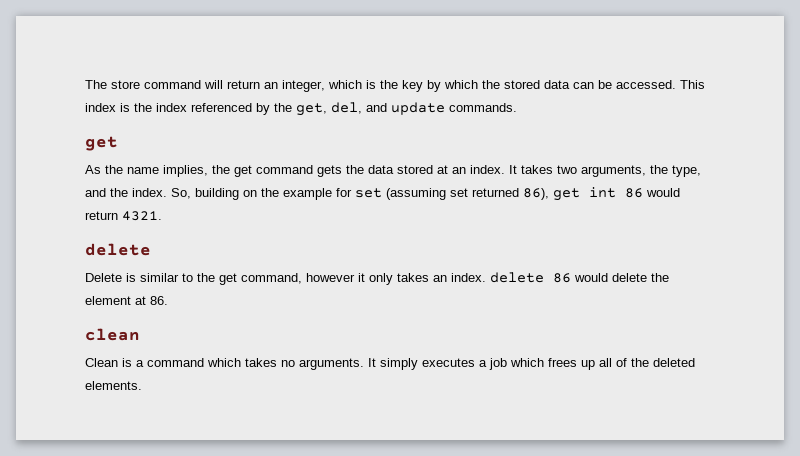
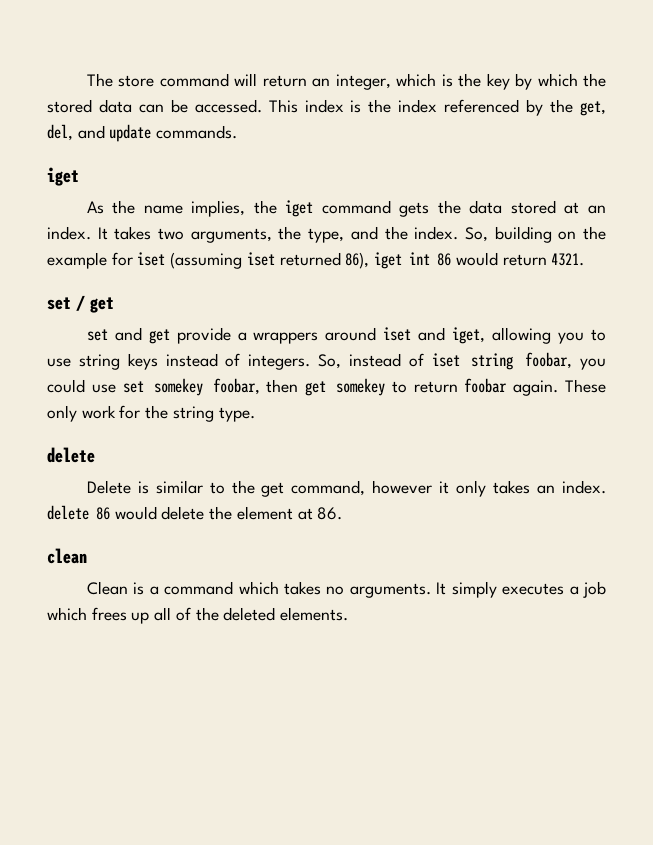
[85,136,118,151] get -> [47,167,79,186] iget
[234,165,252,177] get -> [285,200,314,217] iget
[355,188,468,200] set (assuming set -> [137,252,275,269] iset (assuming iset
[553,188,580,201] get -> [374,252,403,269] iget
(162, 216) none -> [47,295,115,313] [86,327,607,344] [47,352,606,370] [47,378,606,396] [47,405,255,422] // set / get // set and get provide a wrappers around iset and iget, allowing you to use string keys instead of integers. So, instead of iset string foobar, you could use set somekey foobar, then get somekey to return foobar again. These only work for the string type.

